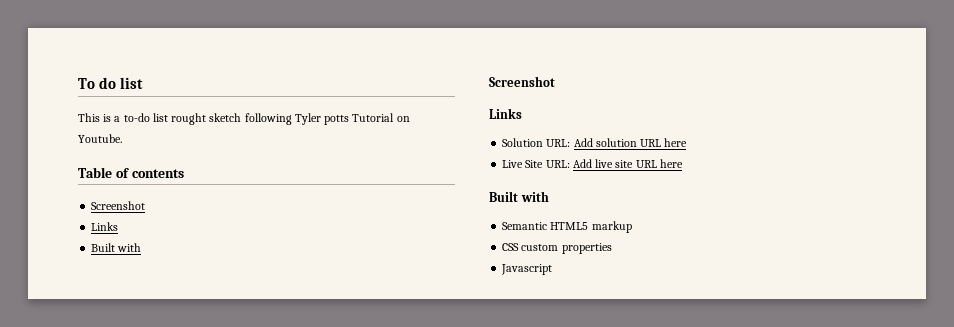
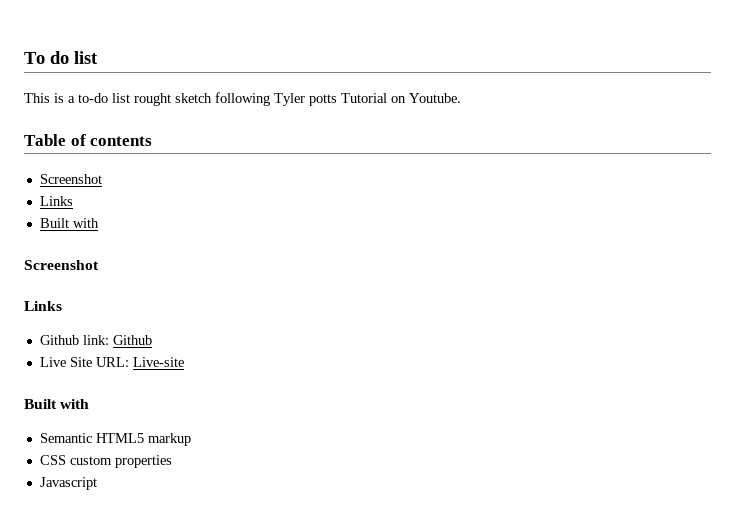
[502,138,688,147] [502,159,683,168] Solution URL: Add solution URL here // Live Site URL: Add live site URL here -> [39,335,152,345] [39,357,184,367] Github link: Github // Live Site URL: Live-site

